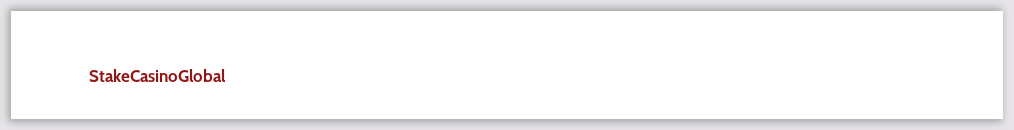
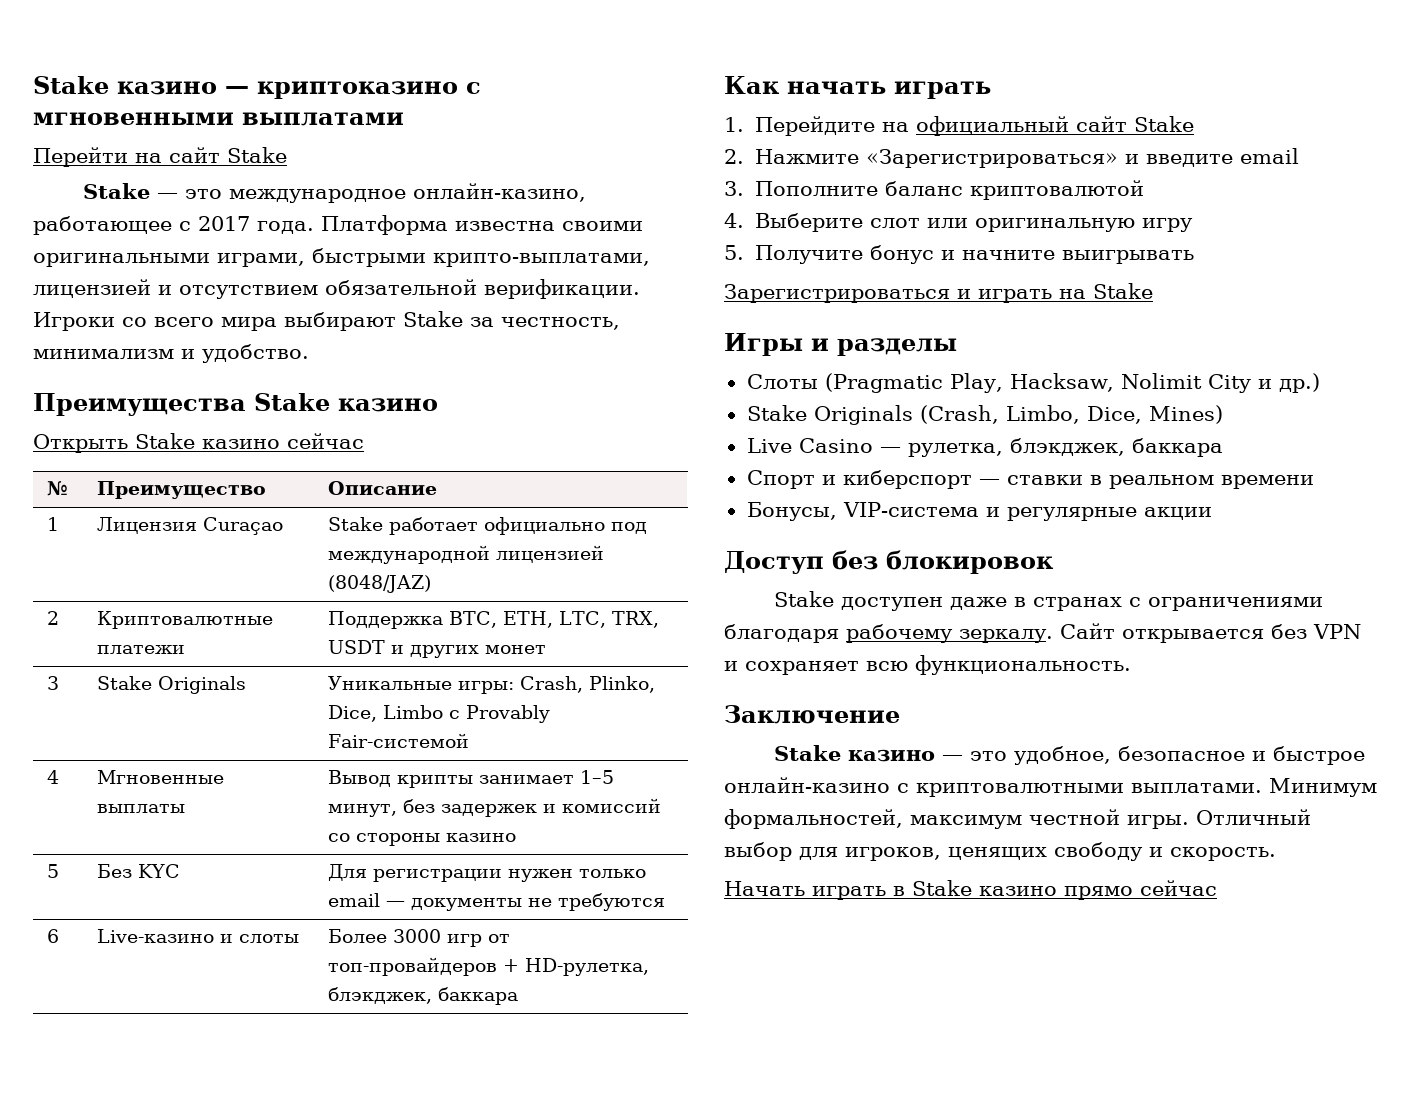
[89,69,226,82] StakeCasinoGlobal -> [33,76,481,99] [33,112,404,126] [33,147,287,167] [82,183,586,203] [33,215,643,235] [33,248,650,267] [33,279,640,299] [33,311,620,331] [33,344,309,363] [33,393,438,416] [33,433,364,453] [47,481,69,496] [97,481,267,499] [328,481,438,495] [47,517,60,531] [97,517,284,535] [328,517,648,535] [328,545,605,564] [328,575,432,593] [47,611,60,625] [97,611,274,629] [97,645,186,654] [328,611,660,629] [328,640,547,658] [47,676,60,690] [97,676,247,694] [328,676,656,694] [328,705,551,723] [328,733,470,748] [47,770,60,784] [97,770,225,784] [97,804,186,813] [328,770,615,788] [328,798,662,817] [328,833,517,846] [47,864,60,878] [97,864,181,878] [328,864,647,882] [328,893,666,911] [47,929,60,943] [97,929,300,943] [328,929,511,947] [328,957,650,976] [328,987,519,1005] [724,76,991,99] [724,116,1195,136] [724,148,1300,168] [724,180,1145,200] [724,213,1194,232] [724,245,1195,264] [724,283,1153,303] [724,333,957,356] [746,373,1321,393] [746,405,1223,425] [746,438,1223,457] [746,470,1314,489] [746,502,1212,521] [724,550,1054,574] [773,591,1323,611] [724,623,1361,643] [724,655,1131,675] [724,705,900,724] [773,745,1365,765] [724,777,1377,797] [724,809,1311,829] [724,842,1276,861] [724,880,1217,900] Stake казино — криптоказино с мгновенными выплатами // Перейти на сайт Stake // Stake — это международное онлайн-казино, работающее с 2017 года. Платформа известна своими оригинальными играми, быстрыми крипто-выплатами, лицензией и отсутствием обязательной верификации. Игроки со всего мира выбирают Stake за честность, минимализм и удобство. // Преимущества Stake казино // Открыть Stake казино сейчас // № | Преимущество | Описание // 1 | Лицензия Curaçao | Stake работает официально под международной лицензией (8048/JAZ) // 2 | Криптовалютные платежи | Поддержка BTC, ETH, LTC, TRX, USDT и других монет // 3 | Stake Originals | Уникальные игры: Crash, Plinko, Dice, Limbo с Provably Fair-системой // 4 | Мгновенные выплаты | Вывод крипты занимает 1–5 минут, без задержек и комиссий со стороны казино // 5 | Без KYC | Для регистрации нужен только email — документы не требуются // 6 | Live-казино и слоты | Более 3000 игр от топ-провайдеров + HD-рулетка, блэкджек, баккара // Как начать играть // 1. Перейдите на официальный сайт Stake // 2. Нажмите «Зарегистрироваться» и введите email // 3. Пополните баланс криптовалютой // 4. Выберите слот или оригинальную игру // 5. Получите бонус и начните выигрывать // Зарегистрироваться и играть на Stake // Игры и разделы // Слоты (Pragmatic Play, Hacksaw, Nolimit City и др.) // Stake Originals (Crash, Limbo, Dice, Mines) // Live Casino — рулетка, блэкджек, баккара // Спорт и киберспорт — ставки в реальном времени // Бонусы, VIP-система и регулярные акции // Доступ без блокировок // Stake доступен даже в странах с ограничениями благодаря рабочему зеркалу. Сайт открывается без VPN и сохраняет всю функциональность. // Заключение // Stake казино — это удобное, безопасное и быстрое онлайн-казино с криптовалютными выплатами. Минимум формальностей, максимум честной игры. Отличный выбор для игроков, ценящих свободу и скорость. // Начать играть в Stake казино прямо сейчас

